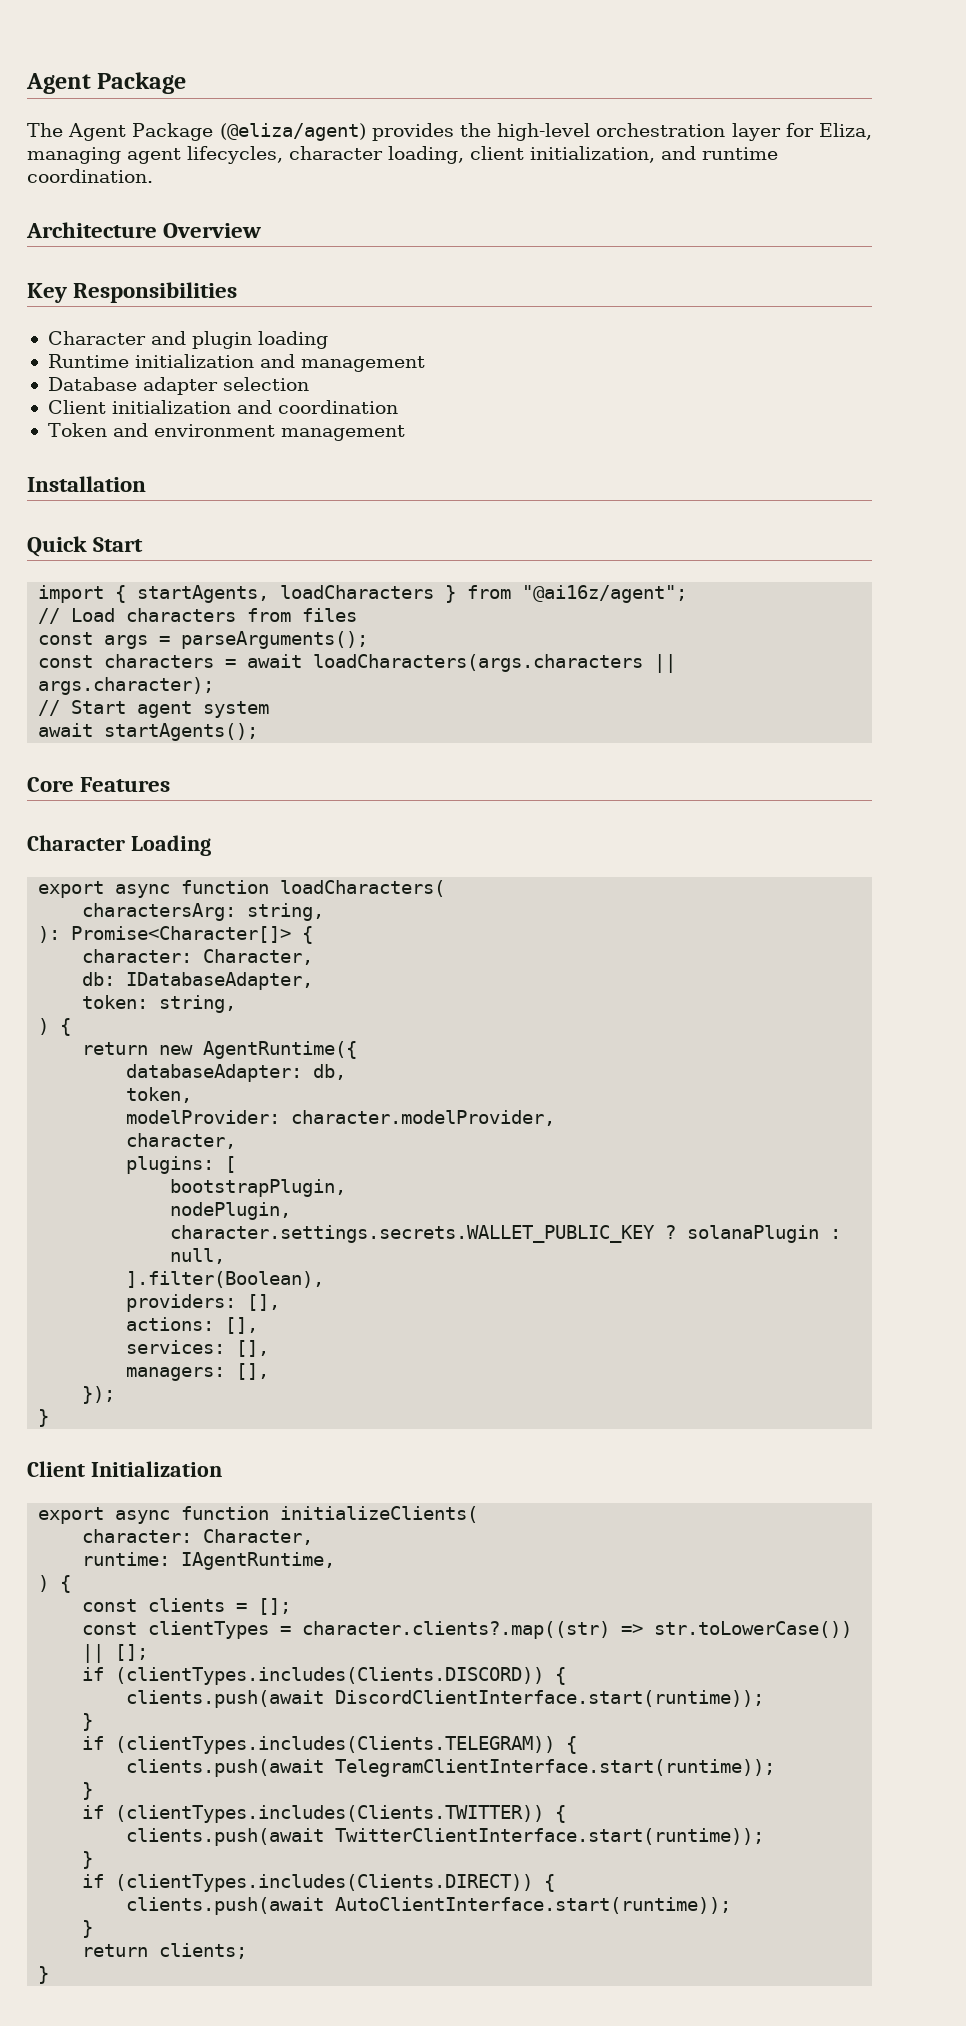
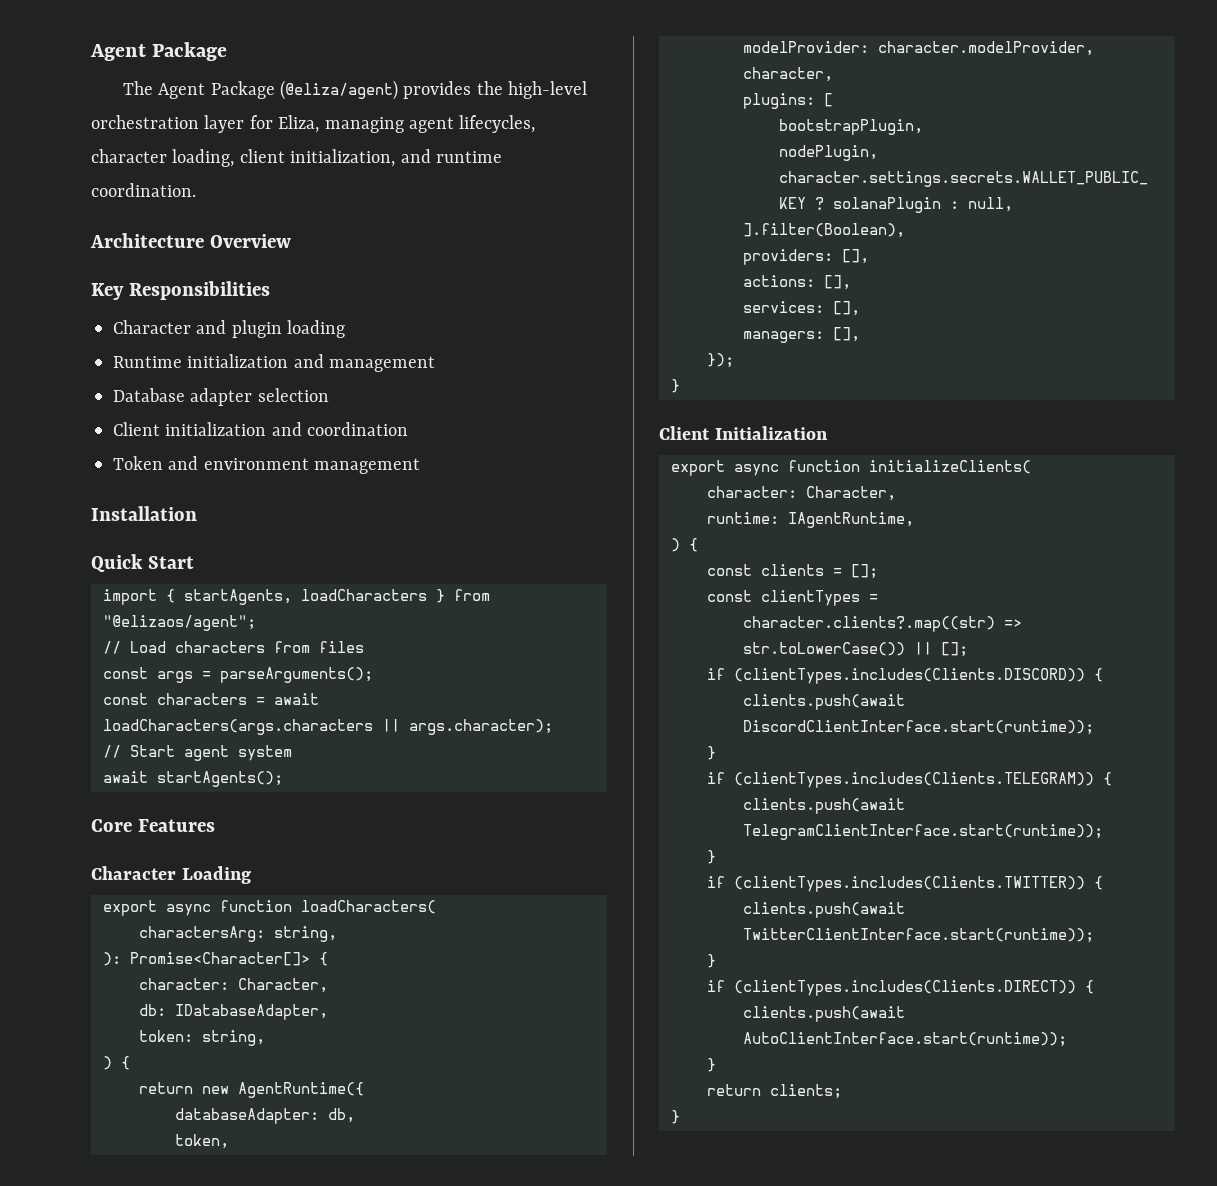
[522,585,688,603] "@ai16z/agent"; -> [103,615,256,631] "@elizaos/agent";
(292, 1630) none -> (878, 598) //

